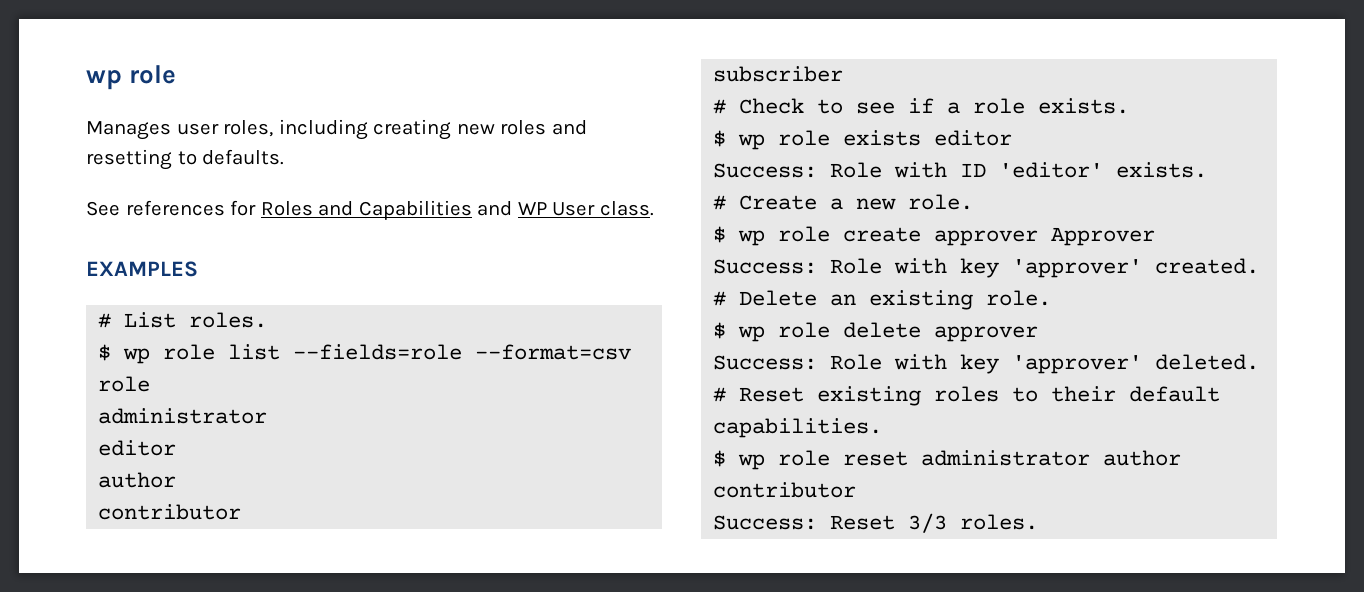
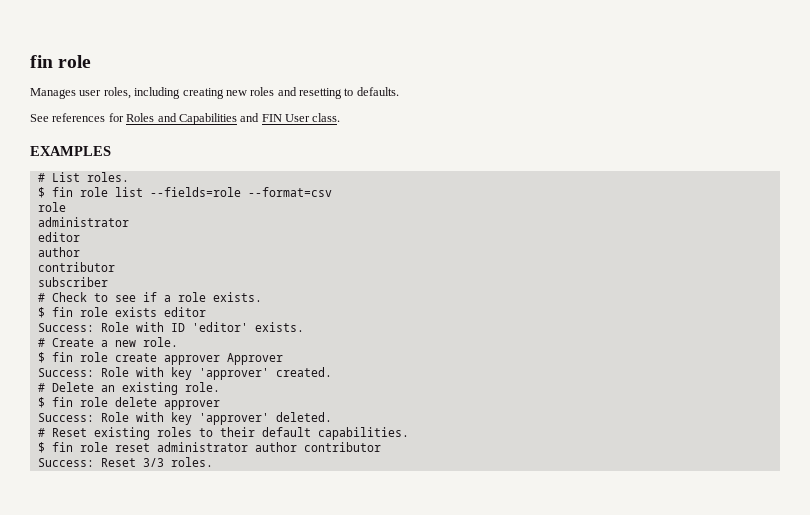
[86,70,122,90] wp -> [30,55,53,68] fin
[517,202,547,215] WP -> [261,114,282,122] FIN
[123,348,151,364] wp -> [51,187,73,197] fin
[738,134,766,150] wp -> [51,307,73,317] fin
[738,230,766,246] wp -> [51,352,73,362] fin
[738,326,766,342] wp -> [51,397,73,407] fin
[738,454,766,470] wp -> [51,442,73,452] fin

